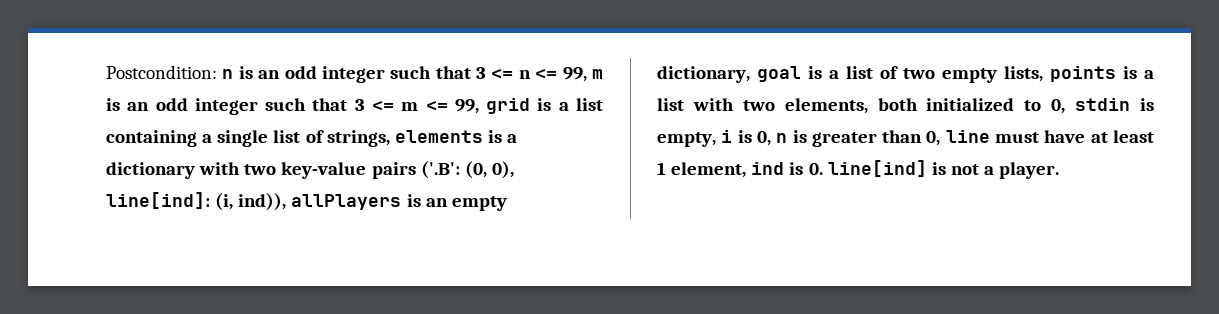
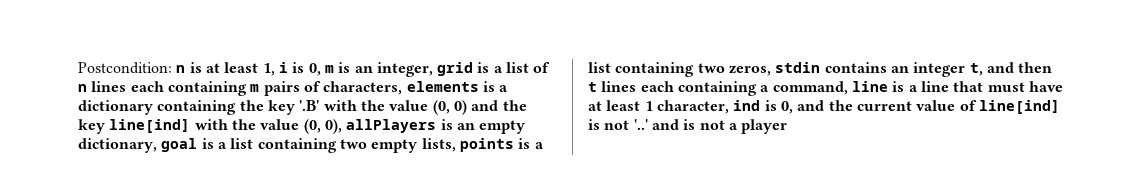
[258,66,603,83] [106,98,603,115] [106,130,518,147] [106,161,514,179] [106,192,287,211] an odd integer such that 3 <= n <= 99, m is an odd integer such that 3 <= m <= 99, grid is a list containing a single list of strings, elements is a dictionary with two key-value pairs ('.B': (0, 0), line[ind]: (i, ind)), -> [205,62,551,77] [78,81,509,96] [78,100,527,115] [78,119,342,134] at least 1, i is 0, m is an integer, grid is a list of n lines each containing m pairs of characters, elements is a dictionary containing the key '.B' with the value (0, 0) and the key line[ind] with the value (0, 0),
[880,66,898,79] of -> [257,138,337,153] containing
[692,98,1154,114] [657,130,990,147] with two elements, both initialized to 0, stdin is empty, i is 0, n is greater than 0, line -> [615,62,1053,77] [588,81,984,96] containing two zeros, stdin contains an integer t, and then t lines each containing a command, line is a line that
[671,162,747,178] element, -> [656,100,729,114] character,
[808,160,1060,179] 0. line[ind] is not a player. -> [780,100,1060,114] [588,119,788,134] 0, and the current value of line[ind] is not '..' and is not a player

